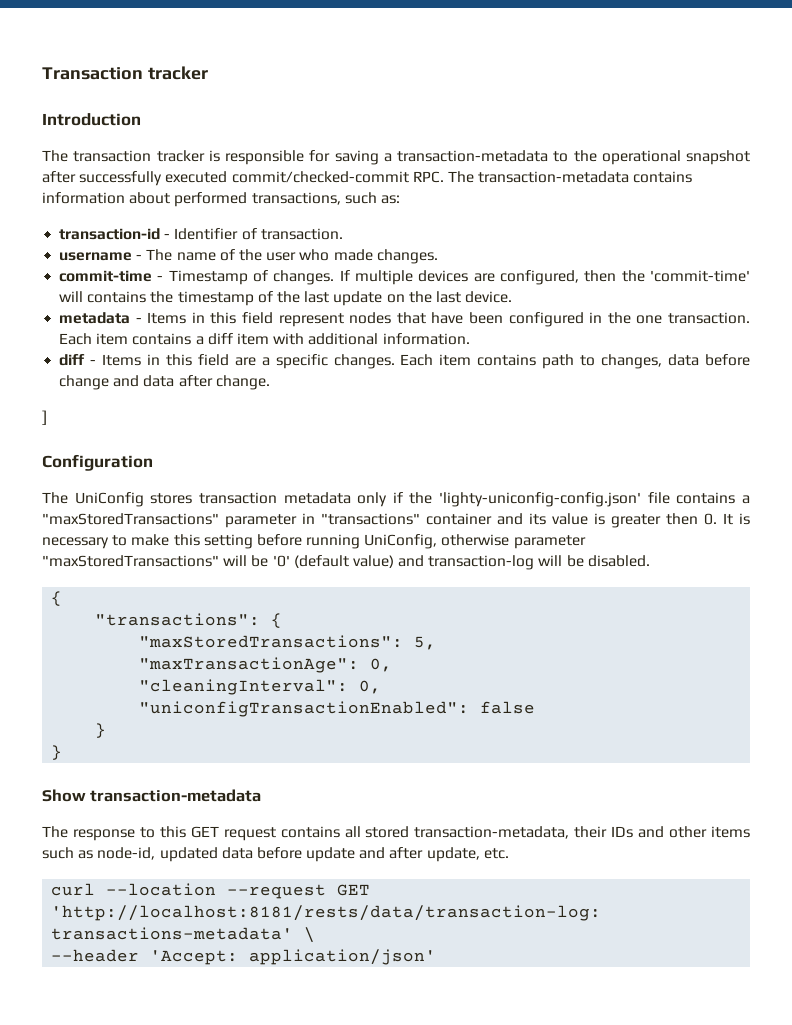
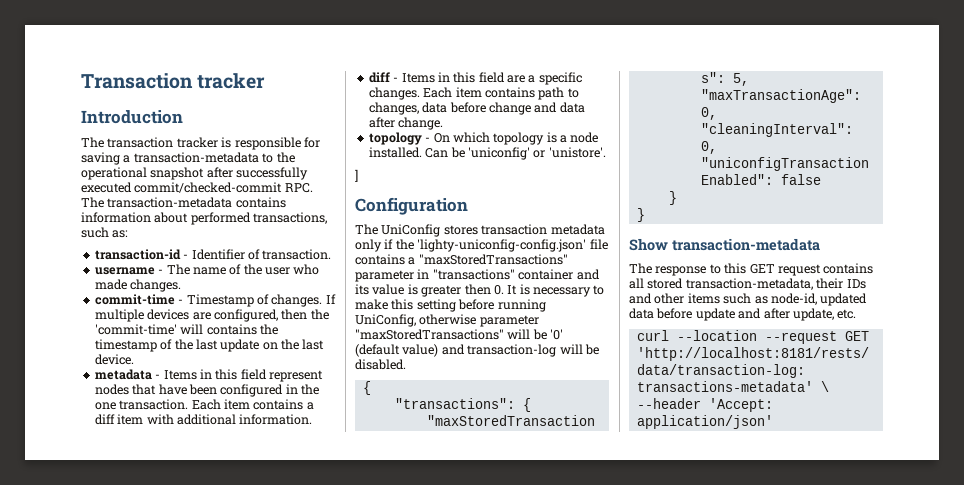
(270, 382) none -> [368,132,599,145] [368,147,606,160] // topology - On which topology is a node installed. Can be 'uniconfig' or 'unistore'.

